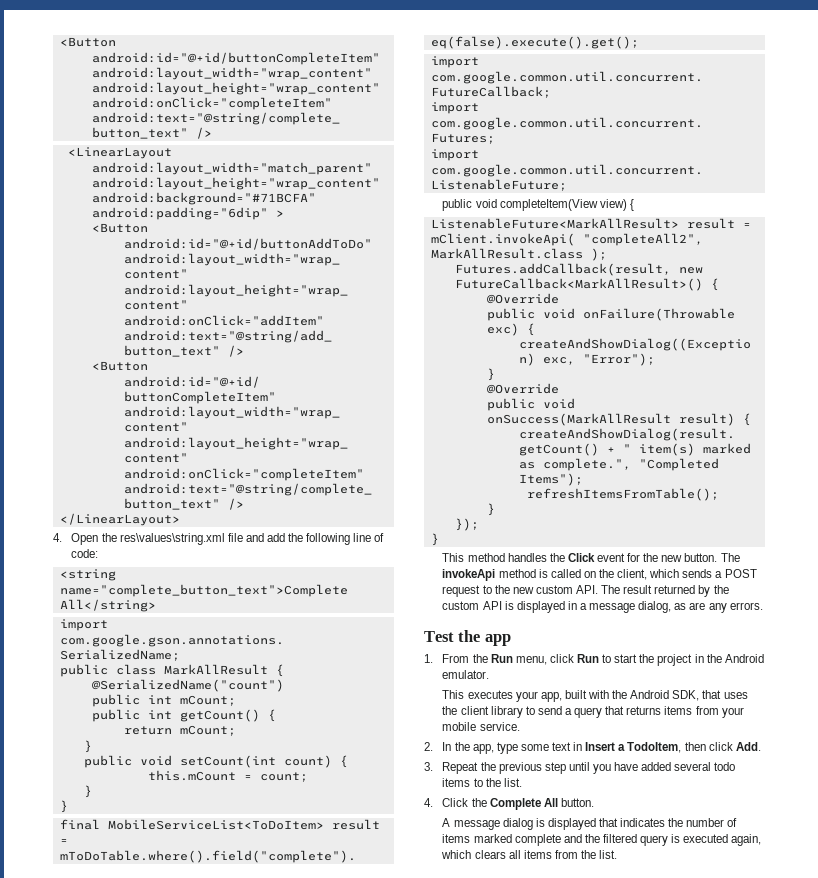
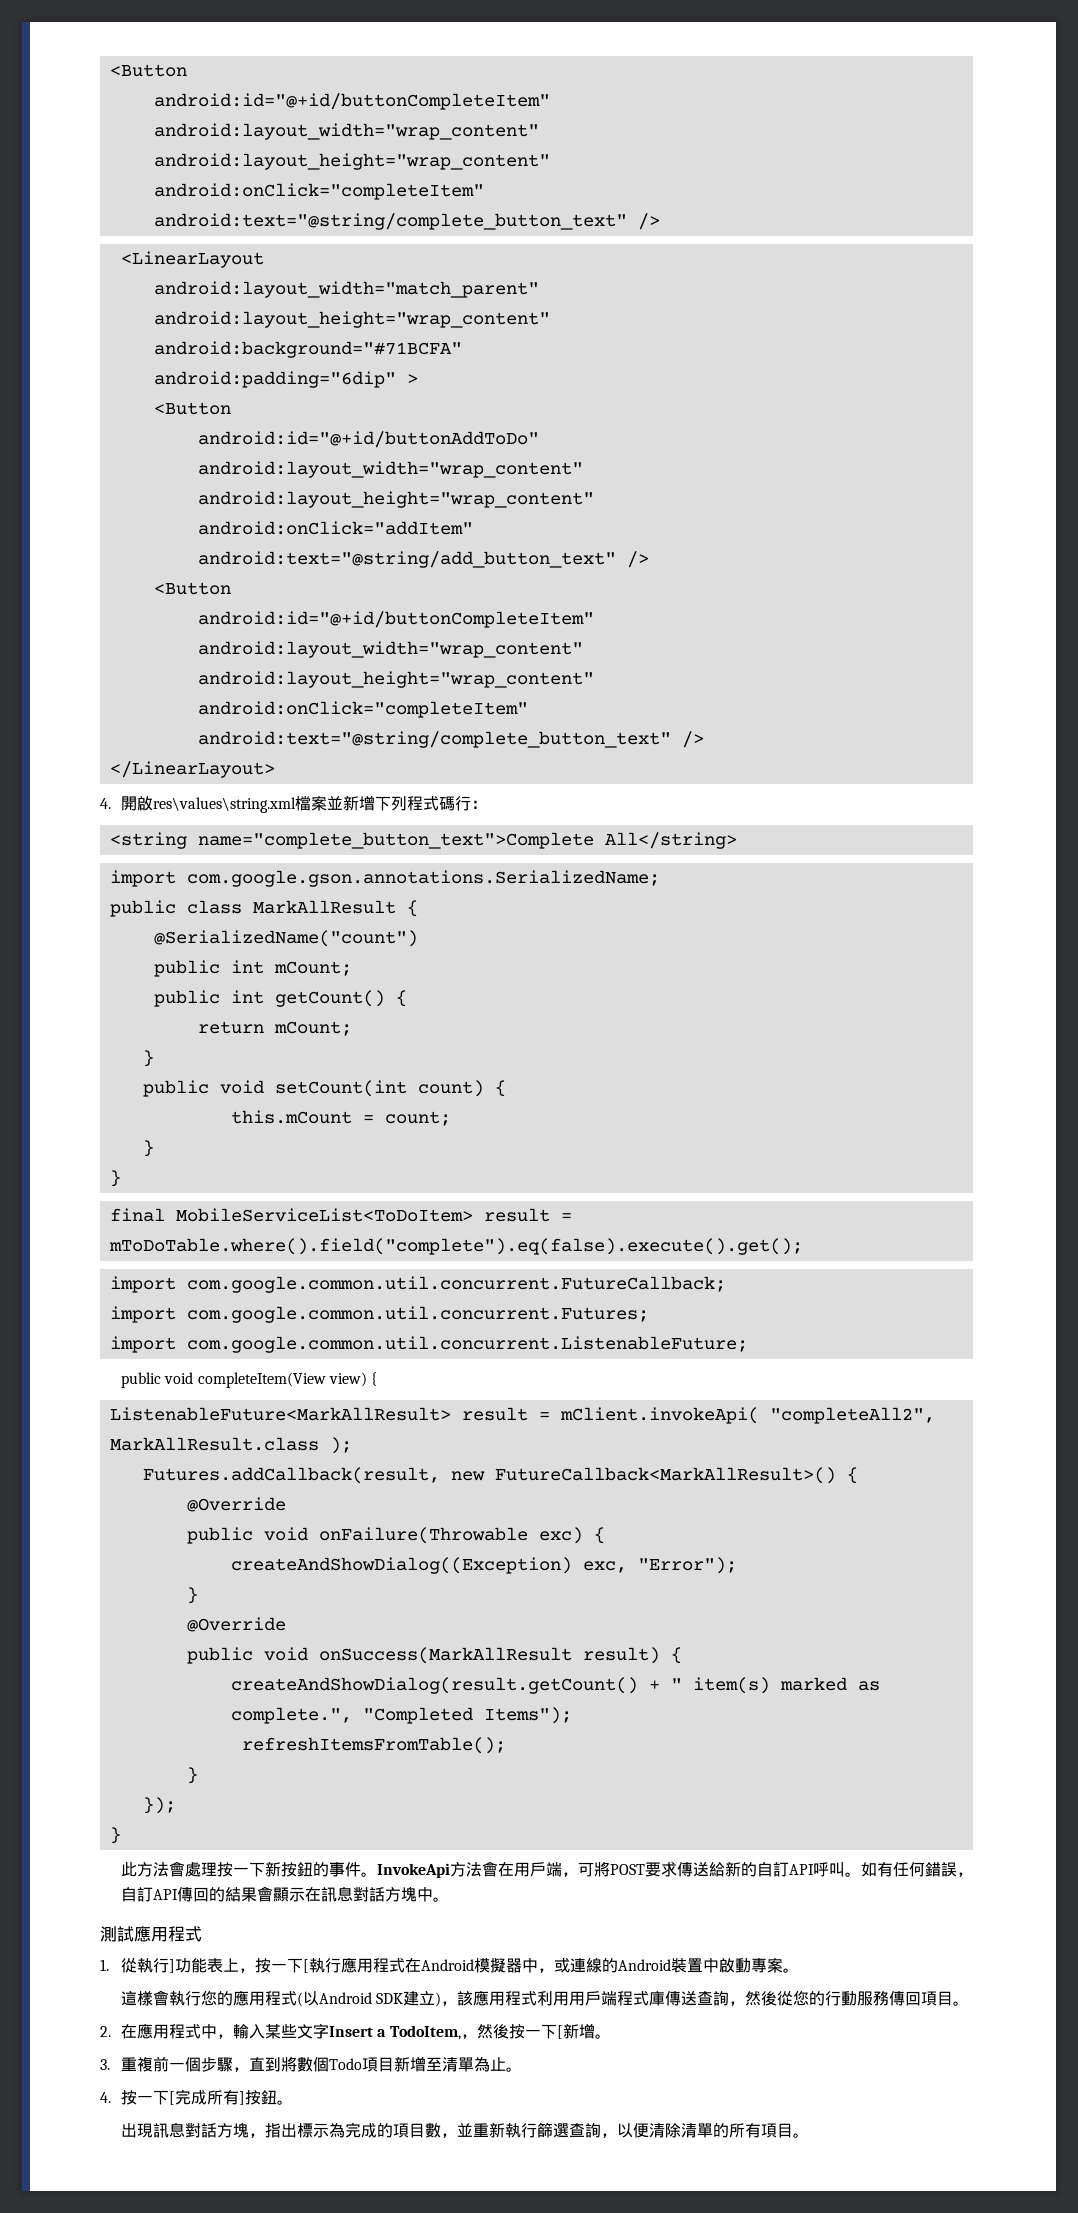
[71,533,385,545] [71,549,99,558] Open the res\values\string.xml file and add the following line of code: -> [120,795,487,813] 開啟res\values\string.xml檔案並新增下列程式碼行：
[442,553,740,562] [442,569,757,581] [442,585,729,597] [442,601,763,613] [424,630,511,646] [424,654,764,666] [442,670,490,679] [442,690,748,702] [442,706,744,718] [442,722,520,731] [424,742,761,754] [424,762,736,774] [442,778,522,787] [424,798,594,810] [442,818,738,830] [442,834,762,846] [441,850,618,859] This method handles the Click event for the new button. The invokeApi method is called on the client, which sends a POST request to the new custom API. The result returned by the custom API is displayed in a message dialog, as are any errors. // Test the app // 1. From the Run menu, click Run to start the project in the Android emulator. // This executes your app, built with the Android SDK, that uses the client library to send a query that returns items from your mobile service. // 2. In the app, type some text in Insert a TodoItem, then click Add. // 3. Repeat the previous step until you have added several todo items to the list. // 4. Click the Complete All button. // A message dialog is displayed that indicates the number of items marked complete and the filtered query is executed again, which clears all items from the list. -> [120,1861,973,1878] [120,1886,449,1902] [100,1926,202,1942] [100,1957,799,1973] [120,1990,970,2007] [100,2023,611,2040] [100,2056,522,2072] [100,2089,293,2105] [120,2122,809,2138] 此方法會處理按一下新按鈕的事件。InvokeApi方法會在用戶端，可將POST要求傳送給新的自訂API呼叫。如有任何錯誤，自訂API傳回的結果會顯示在訊息對話方塊中。 // 測試應用程式 // 1.從執行]功能表上，按一下[執行應用程式在Android模擬器中，或連線的Android裝置中啟動專案。 // 這樣會執行您的應用程式(以Android SDK建立)，該應用程式利用用戶端程式庫傳送查詢，然後從您的行動服務傳回項目。 // 2.在應用程式中，輸入某些文字Insert a TodoItem,，然後按一下[新增。 // 3.重複前一個步驟，直到將數個Todo項目新增至清單為止。 // 4.按一下[完成所有]按鈕。 // 出現訊息對話方塊，指出標示為完成的項目數，並重新執行篩選查詢，以便清除清單的所有項目。

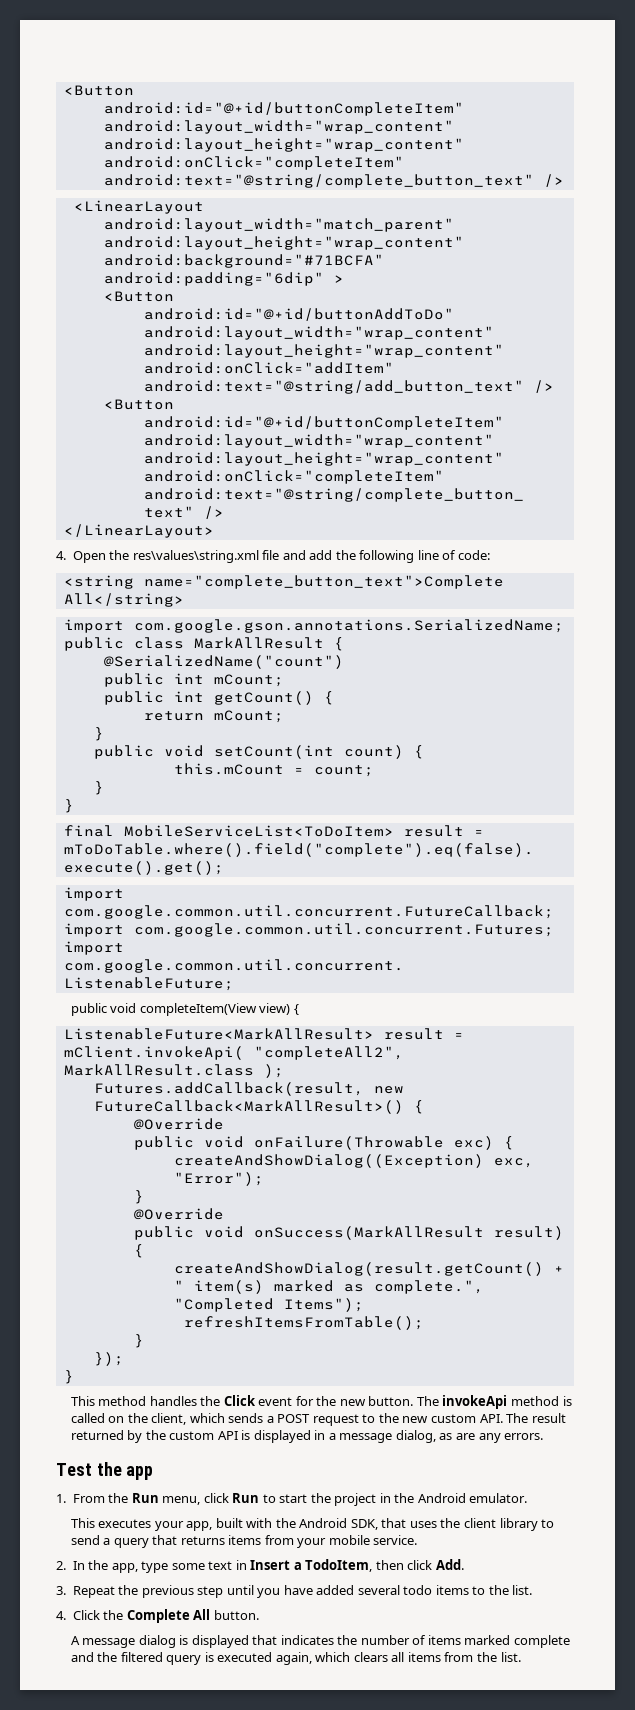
[120,795,487,813] 開啟res\values\string.xml檔案並新增下列程式碼行： -> [72,550,490,563] Open the res\values\string.xml file and add the following line of code:
[120,1861,973,1878] [120,1886,449,1902] [100,1926,202,1942] [100,1957,799,1973] [120,1990,970,2007] [100,2023,611,2040] [100,2056,522,2072] [100,2089,293,2105] [120,2122,809,2138] 此方法會處理按一下新按鈕的事件。InvokeApi方法會在用戶端，可將POST要求傳送給新的自訂API呼叫。如有任何錯誤，自訂API傳回的結果會顯示在訊息對話方塊中。 // 測試應用程式 // 1.從執行]功能表上，按一下[執行應用程式在Android模擬器中，或連線的Android裝置中啟動專案。 // 這樣會執行您的應用程式(以Android SDK建立)，該應用程式利用用戶端程式庫傳送查詢，然後從您的行動服務傳回項目。 // 2.在應用程式中，輸入某些文字Insert a TodoItem,，然後按一下[新增。 // 3.重複前一個步驟，直到將數個Todo項目新增至清單為止。 // 4.按一下[完成所有]按鈕。 // 出現訊息對話方塊，指出標示為完成的項目數，並重新執行篩選查詢，以便清除清單的所有項目。 -> [70,1395,572,1409] [70,1413,566,1426] [70,1430,544,1443] [56,1462,154,1480] [56,1493,528,1506] [70,1518,555,1531] [70,1535,418,1548] [56,1559,464,1573] [56,1585,533,1598] [56,1609,259,1623] [70,1635,570,1648] [70,1652,521,1665] This method handles the Click event for the new button. The invokeApi method is called on the client, which sends a POST request to the new custom API. The result returned by the custom API is displayed in a message dialog, as are any errors. // Test the app // 1. From the Run menu, click Run to start the project in the Android emulator. // This executes your app, built with the Android SDK, that uses the client library to send a query that returns items from your mobile service. // 2. In the app, type some text in Insert a TodoItem, then click Add. // 3. Repeat the previous step until you have added several todo items to the list. // 4. Click the Complete All button. // A message dialog is displayed that indicates the number of items marked complete and the filtered query is executed again, which clears all items from the list.

